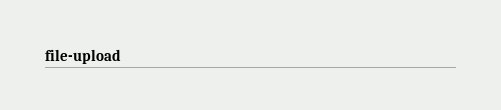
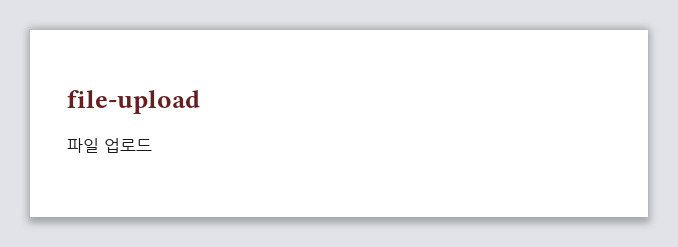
(121, 56) none -> [67,138,152,153] // 파일 업로드

